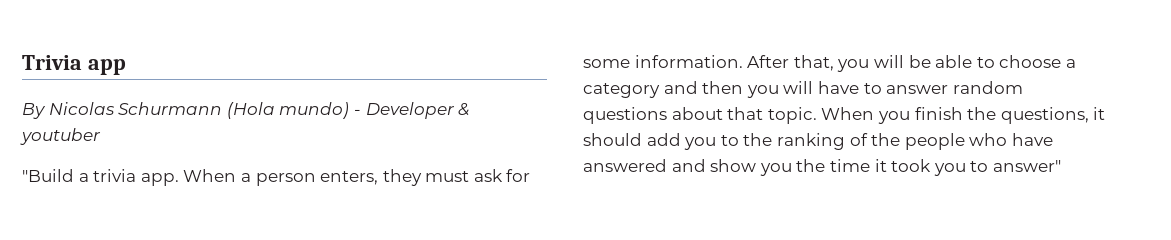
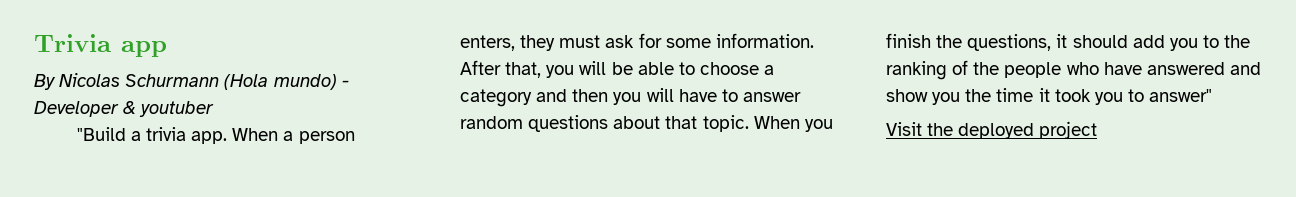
(1061, 166) none -> [886,121,1098,139] // Visit the deployed project

